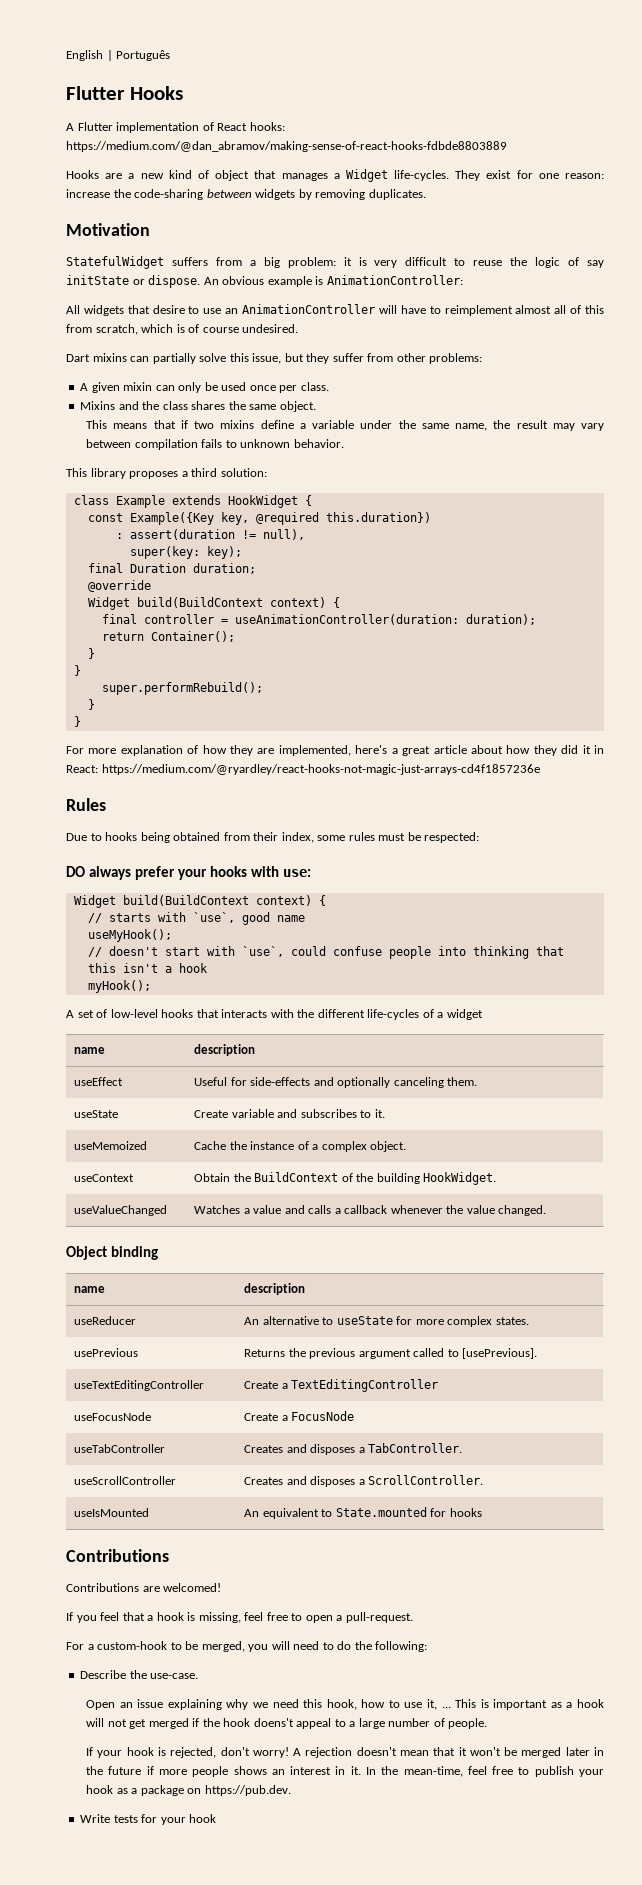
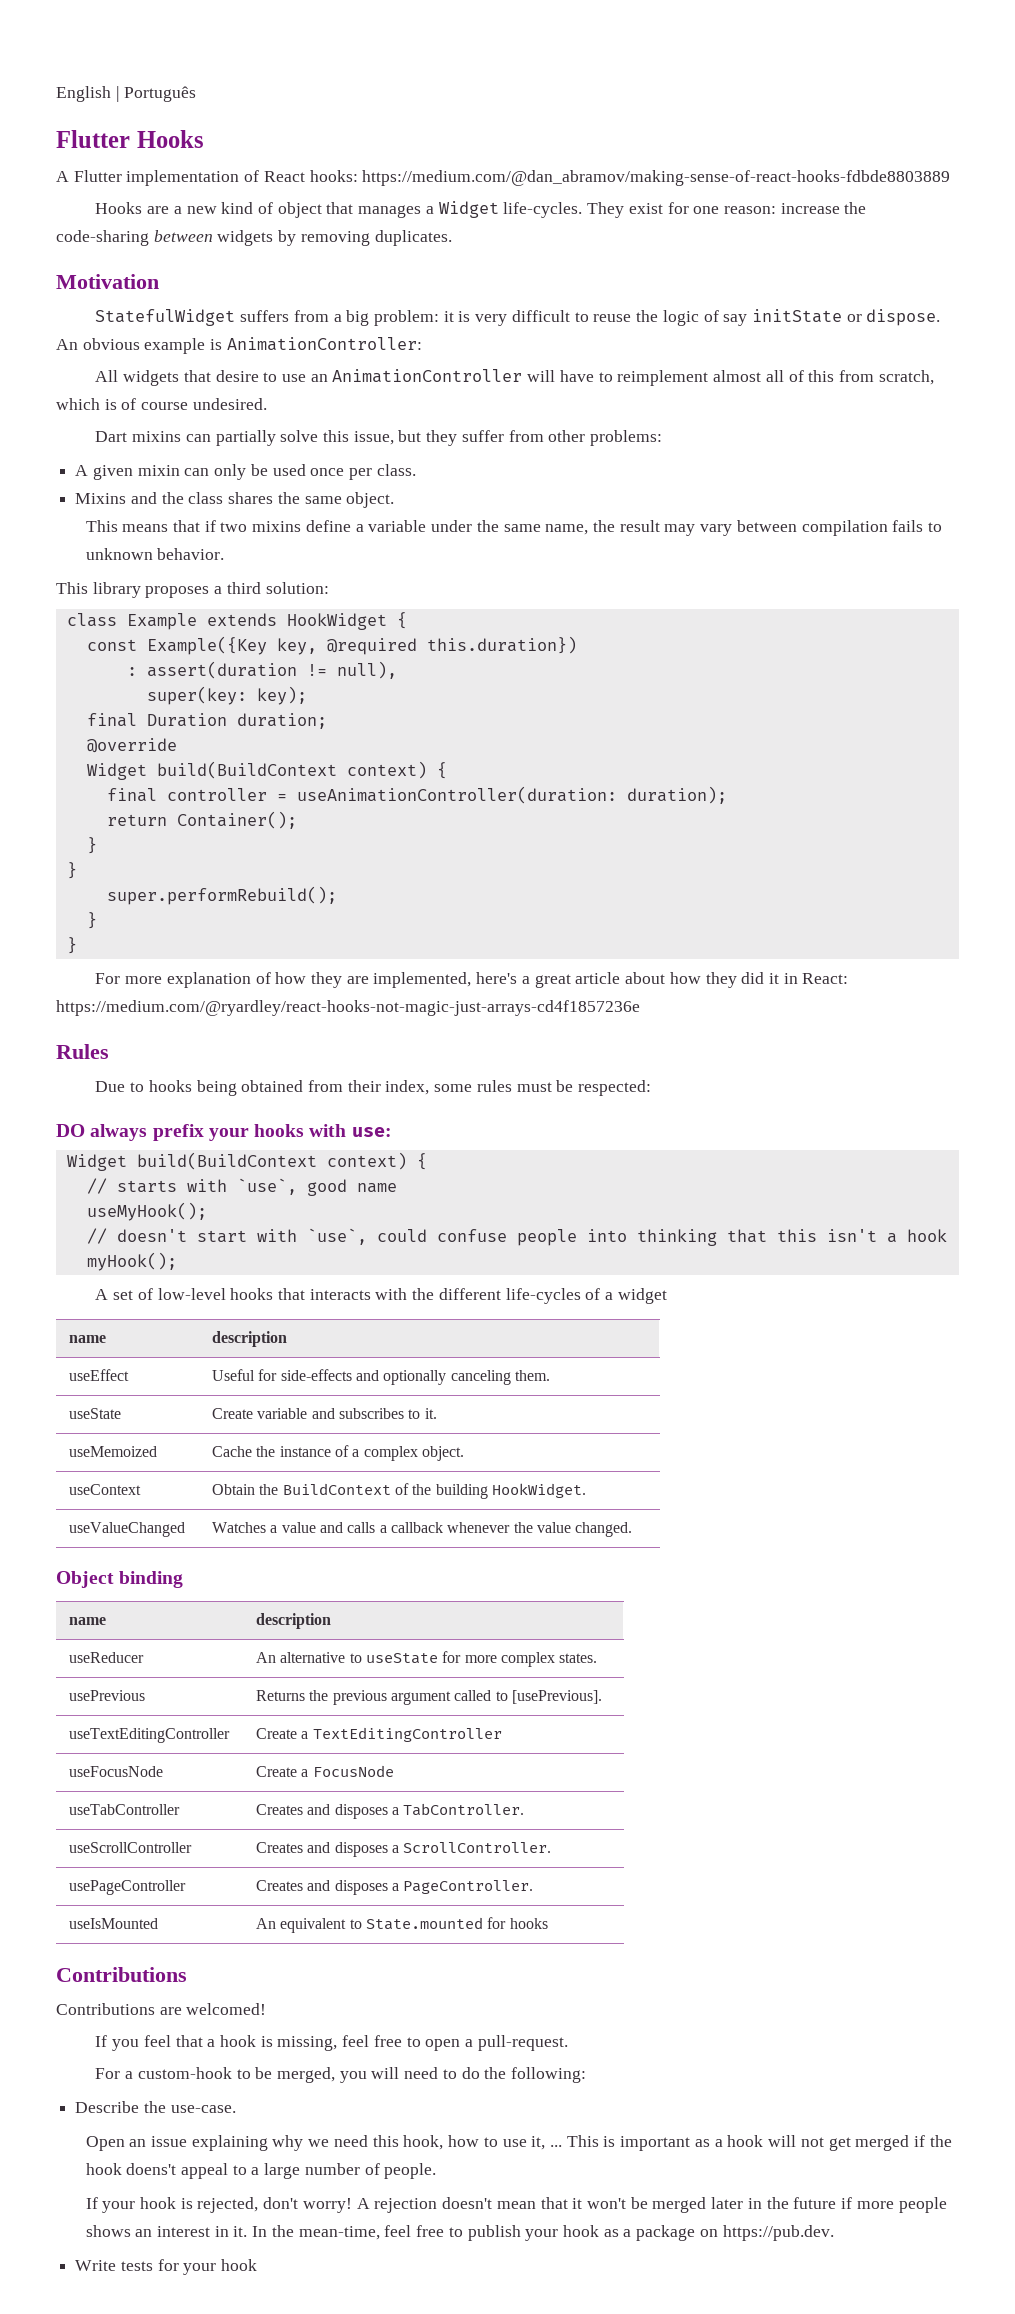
[135,866,176,880] prefer -> [152,1124,204,1141] prefix
(484, 1480) none -> [69,1880,187,1895] [256,1880,534,1895] // usePageController | Creates and disposes a PageController.

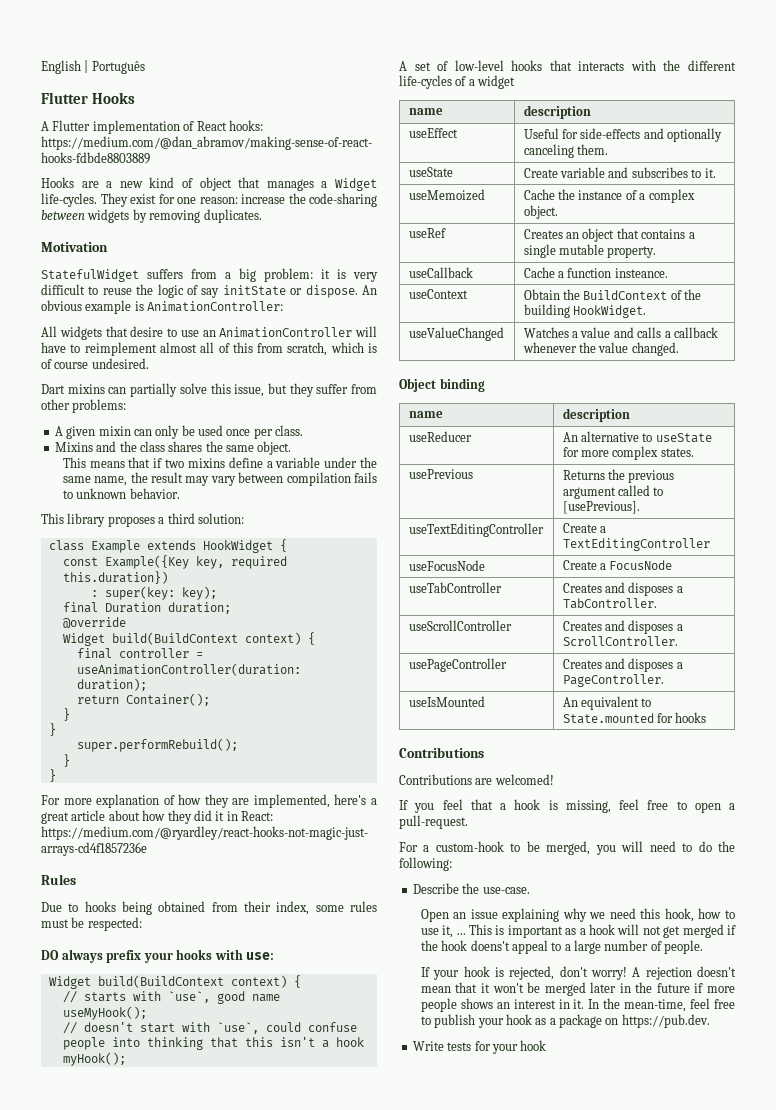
[326,638,417,655] @required -> [230,556,287,569] required
[146,661,397,679] assert(duration != null), // -> (98, 593) none
(464, 1453) none -> [408,228,446,238] [523,228,695,242] [523,244,657,258] [408,267,473,278] [523,267,668,278] // useRef | Creates an object that contains a single mutable property. // useCallback | Cache a function insteance.

